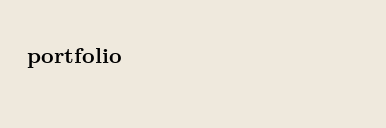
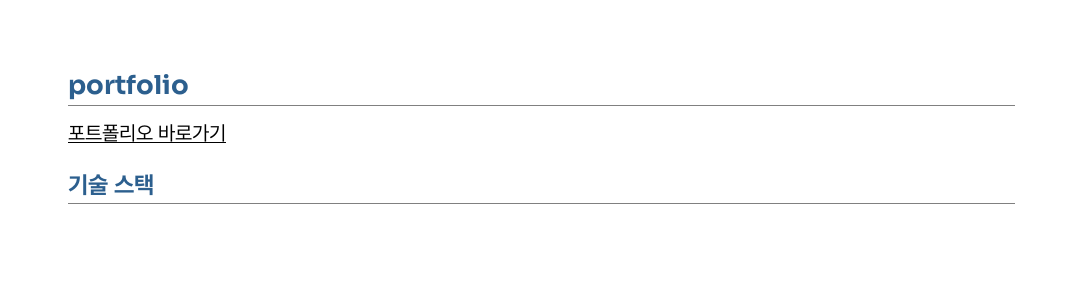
(122, 58) none -> [68,124,227,142] [68,174,155,196] // 포트폴리오 바로가기 // 기술 스택

